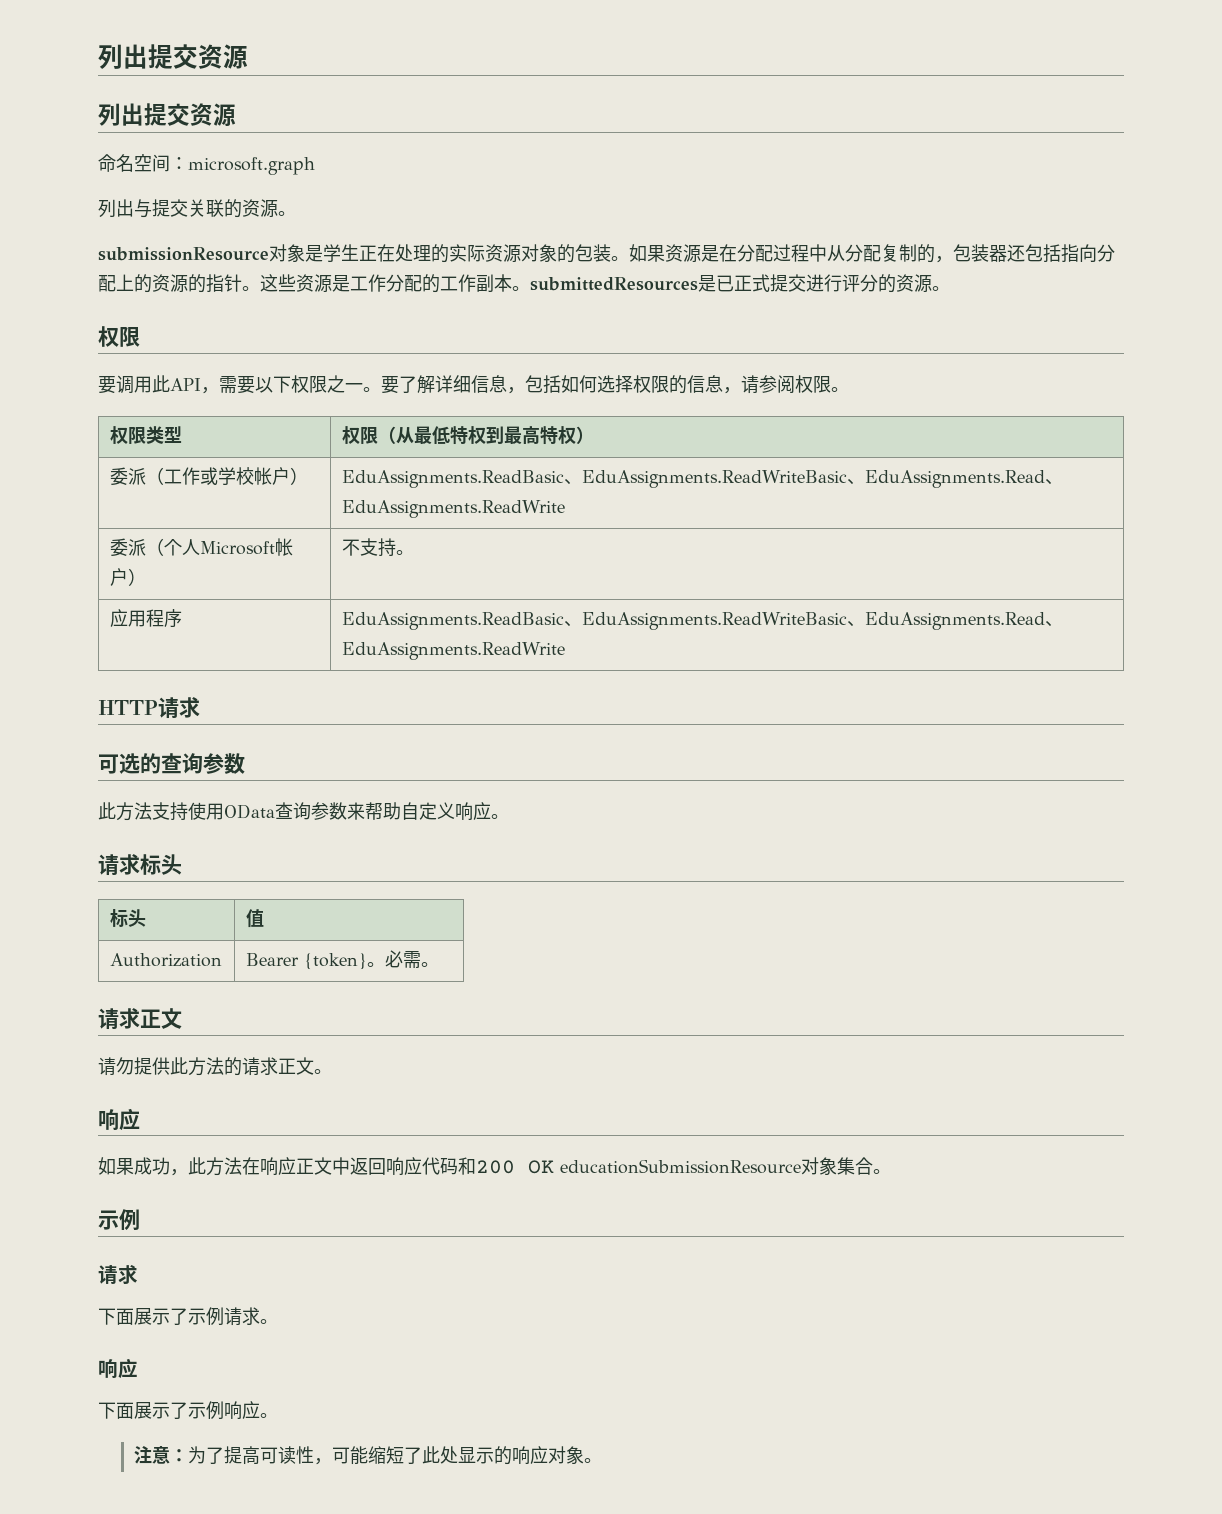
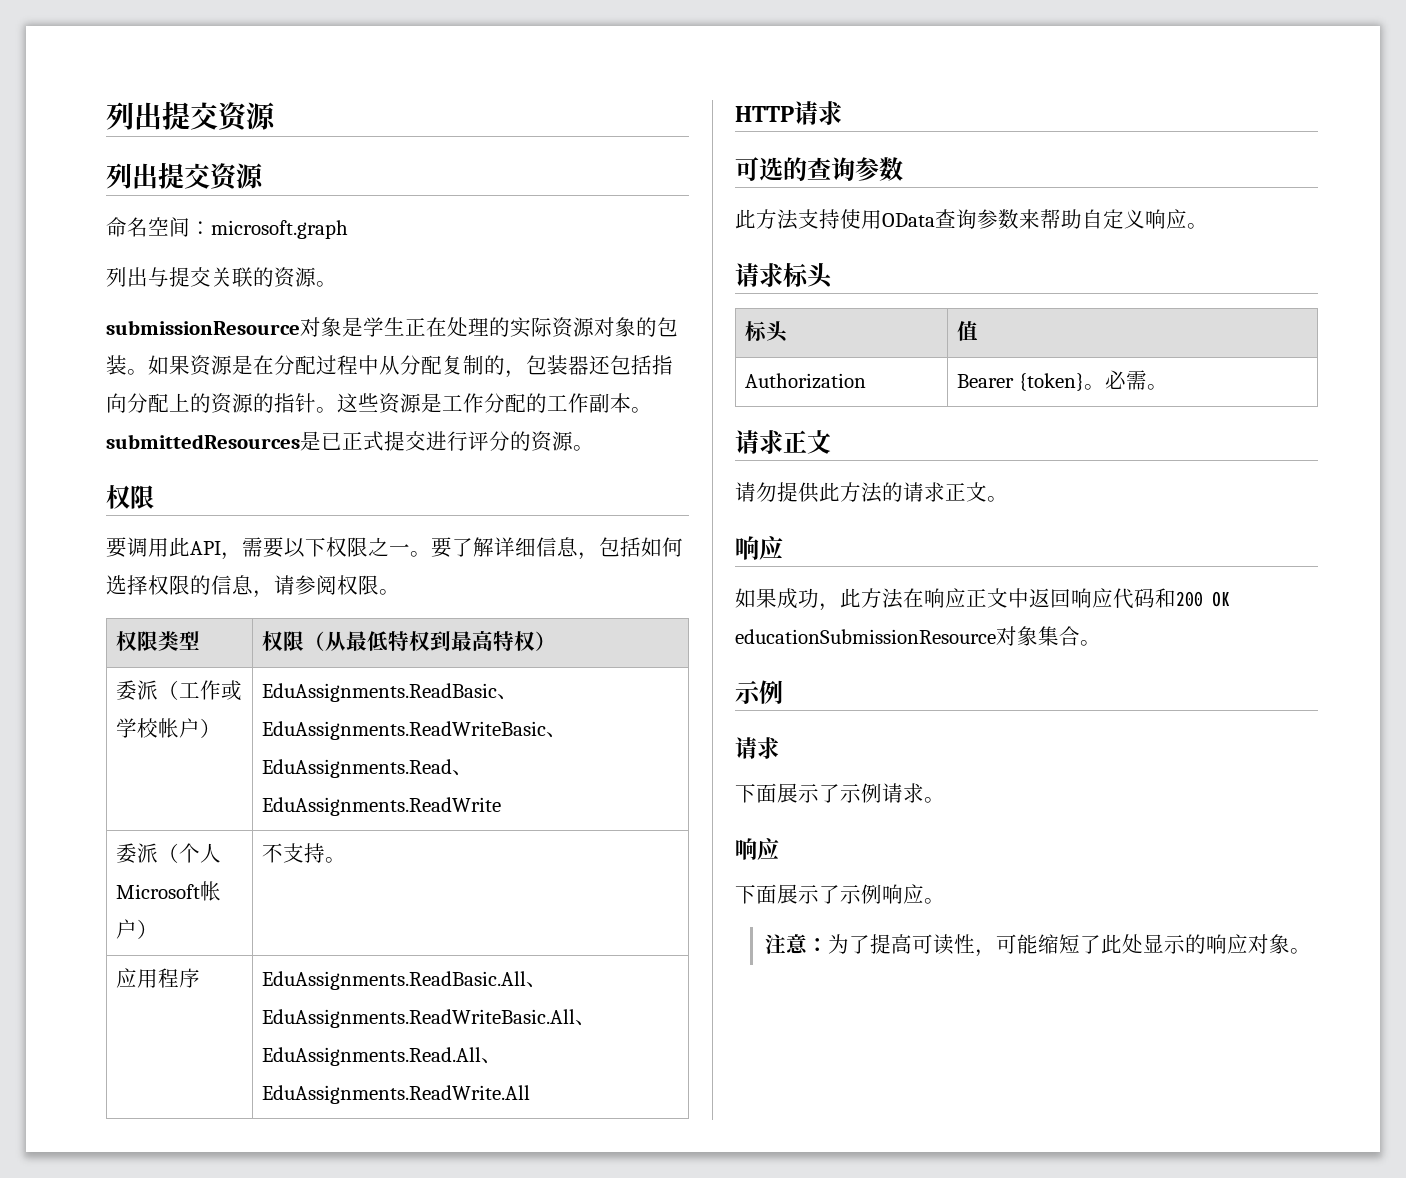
[341,612,1064,630] [341,642,566,660] EduAssignments.ReadBasic、EduAssignments.ReadWriteBasic、EduAssignments.Read、EduAssignments.ReadWrite -> [262,971,548,990] [262,1009,597,1028] [262,1047,503,1066] [262,1085,531,1104] EduAssignments.ReadBasic.All、EduAssignments.ReadWriteBasic.All、EduAssignments.Read.All、EduAssignments.ReadWrite.All

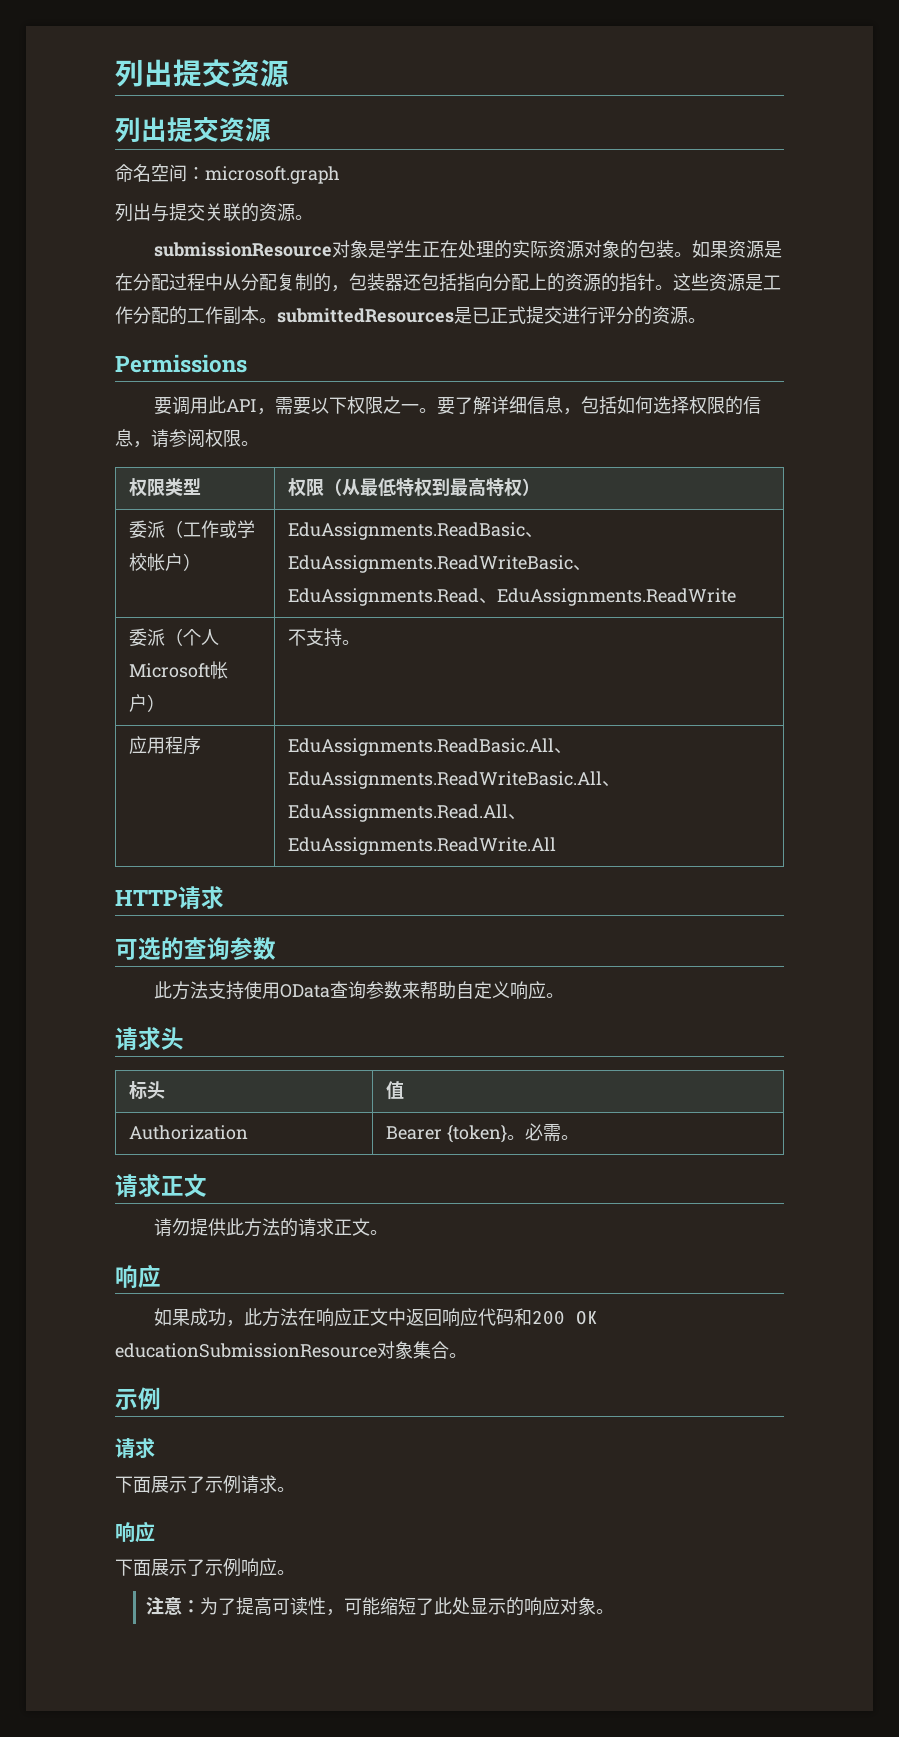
[106,485,154,509] 权限 -> [115,354,247,373] Permissions
[783,263,809,287] 标 -> (161, 1038) none

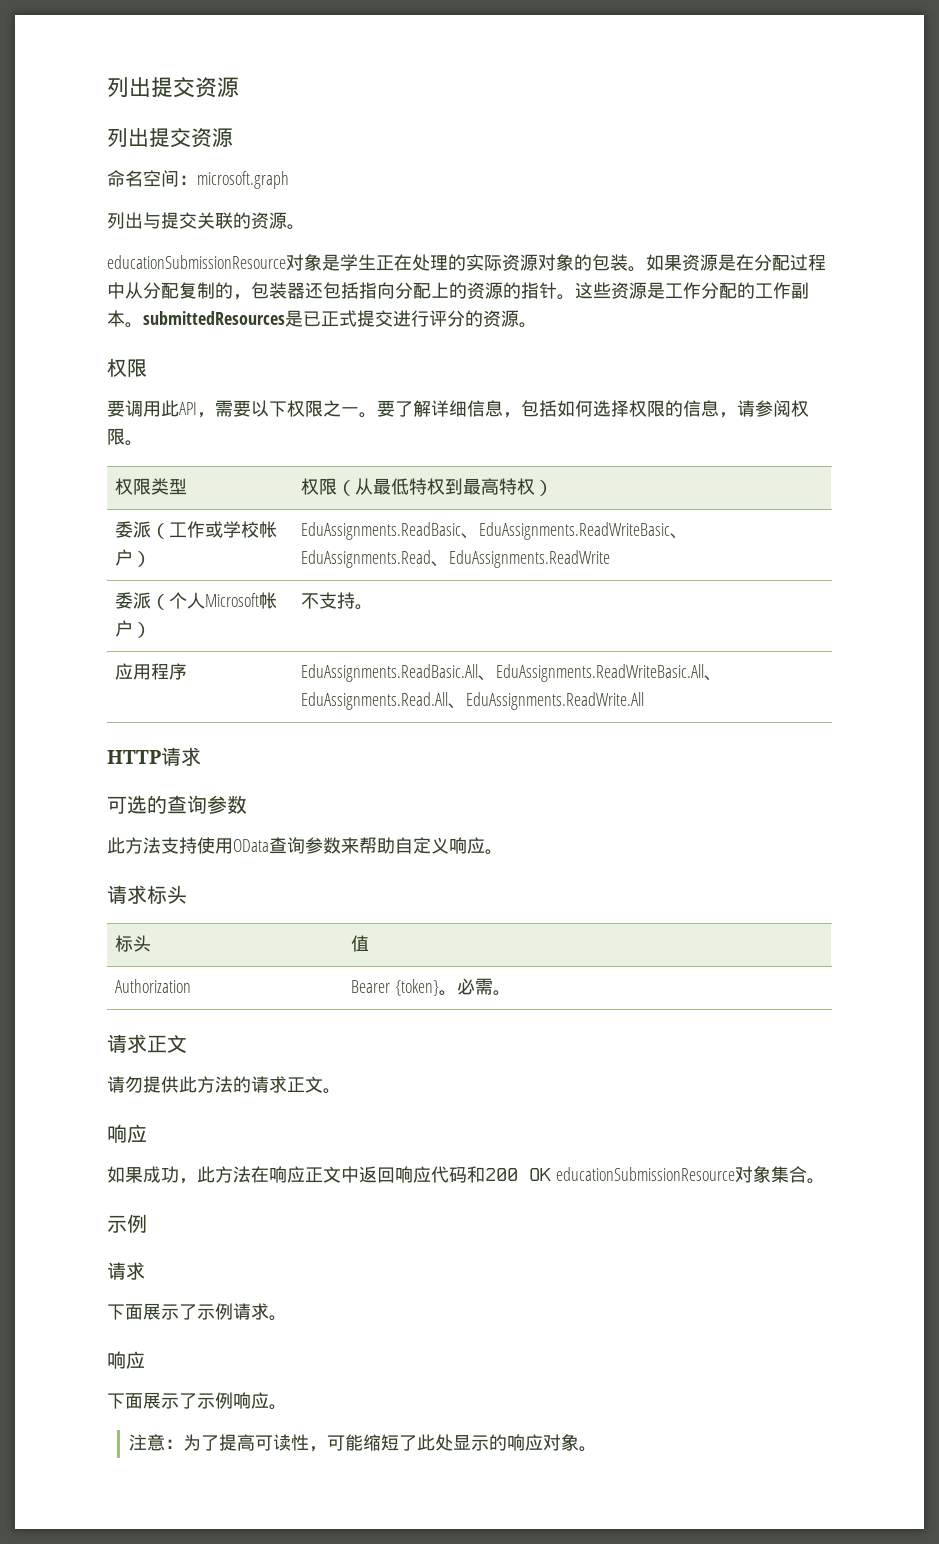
[154,242,333,257] submissionResource -> [107,255,286,269] educationSubmissionResource
[115,354,247,373] Permissions -> [107,358,147,377] 权限
(161, 1038) none -> [147,885,167,904] 标

